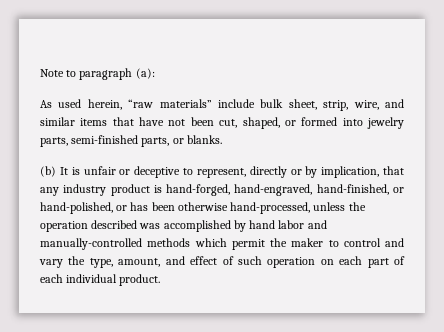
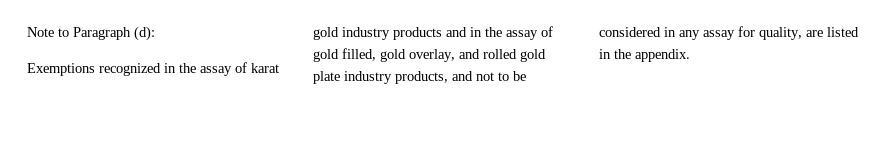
[79,68,155,80] [40,99,404,111] [40,117,405,129] [40,135,222,147] [40,166,404,178] [40,184,404,196] [40,202,366,214] [40,220,327,232] [40,238,404,250] [39,256,406,268] [40,274,161,286] paragraph (a): // As used herein, “raw materials” include bulk sheet, strip, wire, and similar items that have not been cut, shaped, or formed into jewelry parts, semi-finished parts, or blanks. // (b) It is unfair or deceptive to represent, directly or by implication, that any industry product is hand-forged, hand-engraved, hand-finished, or hand-polished, or has been otherwise hand-processed, unless the operation described was accomplished by hand labor and manually-controlled methods which permit the maker to control and vary the type, amount, and effect of such operation on each part of each individual product. -> [73,26,155,41] [27,62,279,76] [313,26,553,40] [313,48,546,62] [313,71,526,84] [599,26,859,40] [599,49,690,62] Paragraph (d): // Exemptions recognized in the assay of karat gold industry products and in the assay of gold filled, gold overlay, and rolled gold plate industry products, and not to be considered in any assay for quality, are listed in the appendix.

